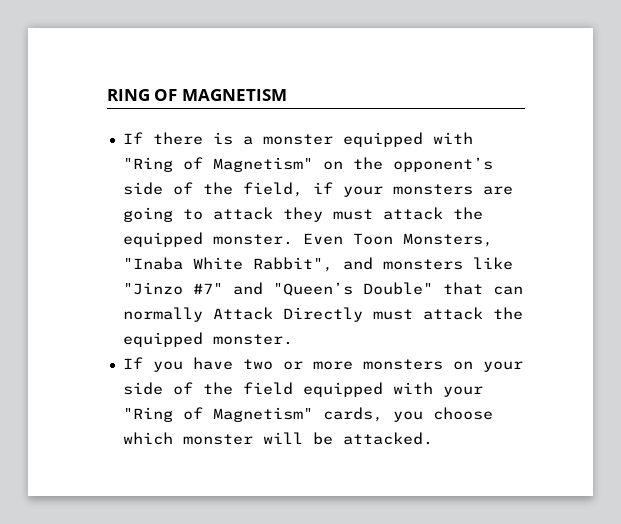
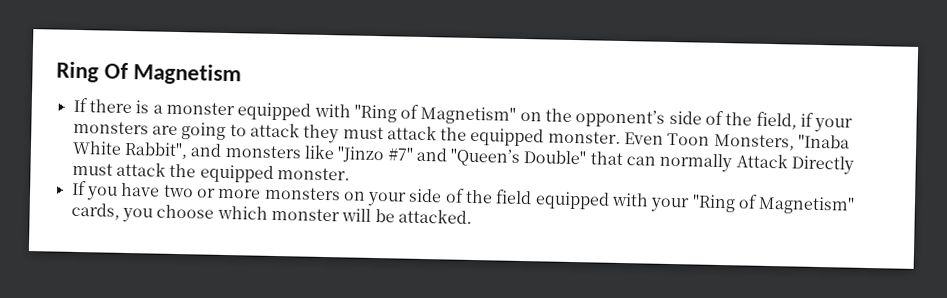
[107,89,287,101] RING OF MAGNETISM -> [56,61,243,86] Ring Of Magnetism

